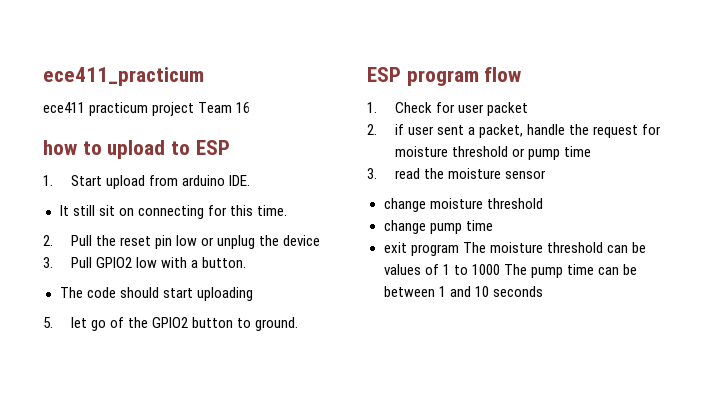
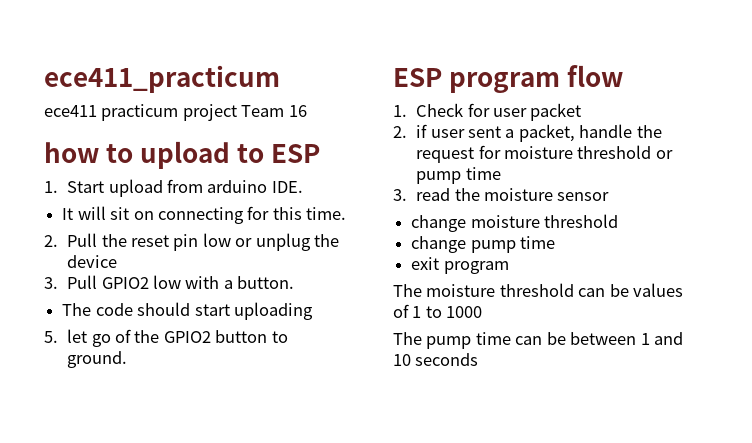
[72,205,95,216] still -> [77,206,106,220] will
(459, 250) none -> (509, 267) //
(500, 269) none -> (483, 312) //

